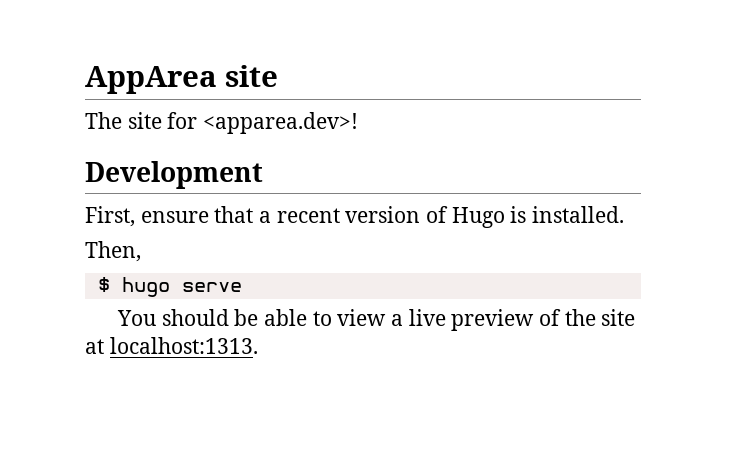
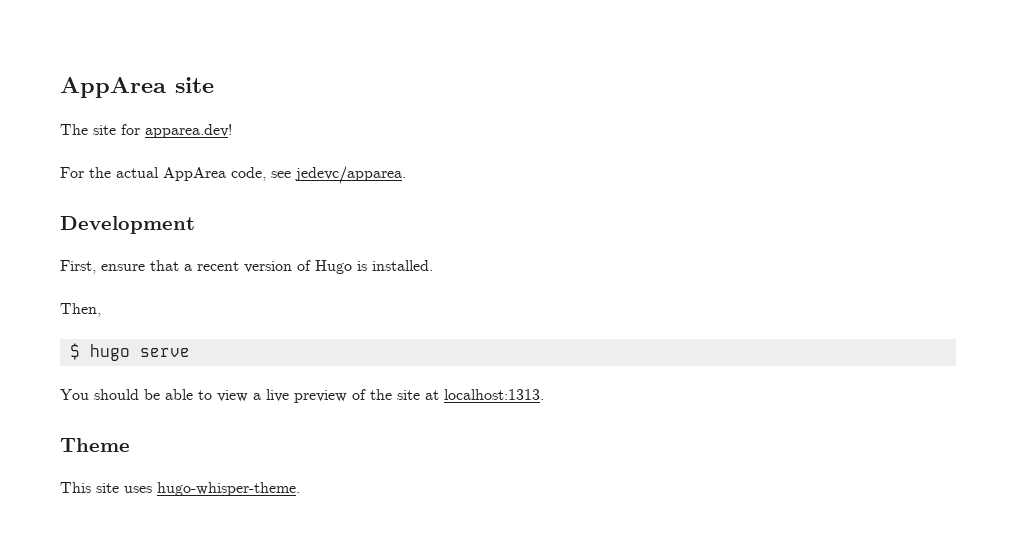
[203,112,359,134] <apparea.dev>! -> [145,124,232,138] [60,166,406,184] apparea.dev! // For the actual AppArea code, see jedevc/apparea.
(258, 345) none -> [60,438,130,452] [60,482,300,496] // Theme // This site uses hugo-whisper-theme.

